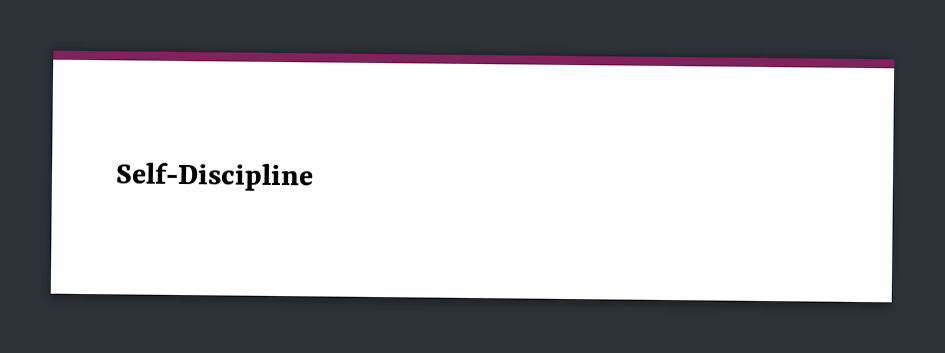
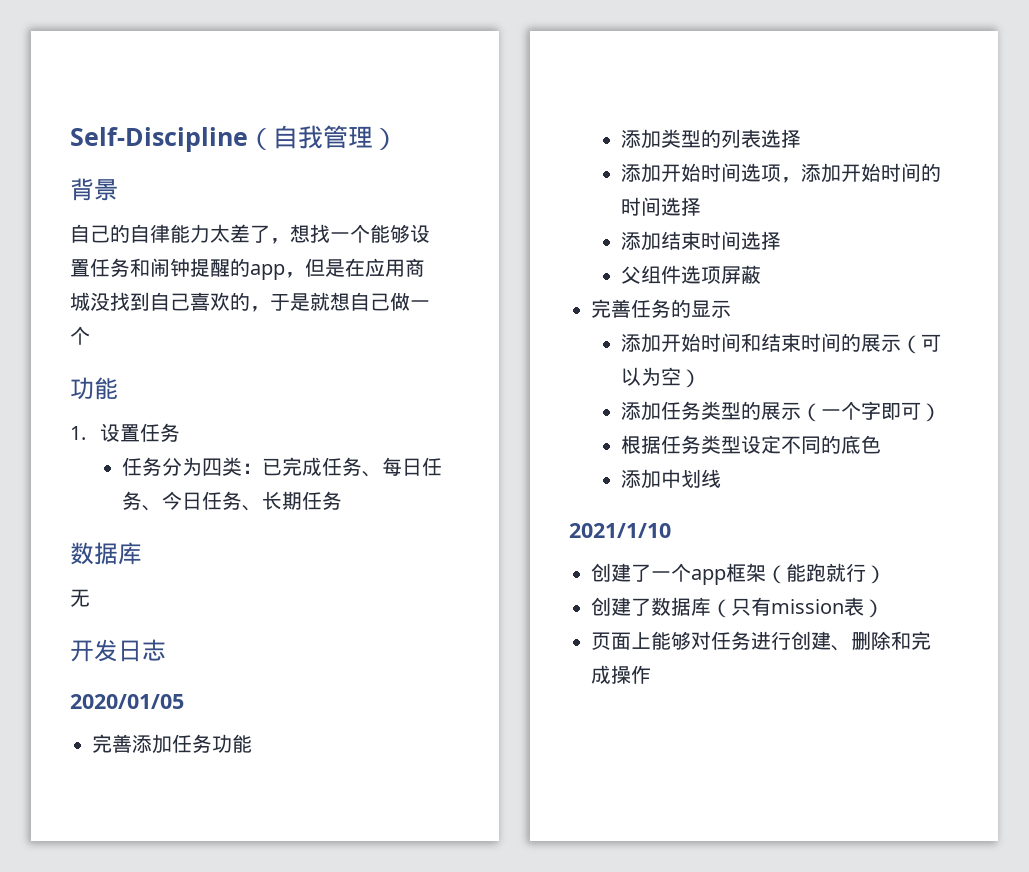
(314, 177) none -> [248,125,398,150] [70,178,118,201] [70,224,430,244] [70,258,425,280] [70,292,430,312] [70,326,90,345] [70,377,118,400] [70,423,180,442] [121,457,442,477] [121,491,342,511] [70,542,142,565] [70,589,90,607] [70,639,166,662] [70,694,184,709] [92,734,252,754] [620,129,801,149] [620,163,941,183] [620,197,701,216] [620,231,781,251] [620,265,761,284] [591,299,731,318] [620,333,941,354] [620,367,701,388] [620,401,941,422] [620,435,881,454] [620,469,721,489] [569,523,671,538] [591,563,886,585] [591,597,884,618] [591,631,931,651] [591,665,651,684] （自我管理） // 背景 // 自己的自律能力太差了，想找一个能够设置任务和闹钟提醒的app，但是在应用商城没找到自己喜欢的，于是就想自己做一个 // 功能 // 1.设置任务 // 任务分为四类：已完成任务、每日任务、今日任务、长期任务 // 数据库 // 无 // 开发日志 // 2020/01/05 // 完善添加任务功能 // 添加类型的列表选择 // 添加开始时间选项，添加开始时间的时间选择 // 添加结束时间选择 // 父组件选项屏蔽 // 完善任务的显示 // 添加开始时间和结束时间的展示（可以为空） // 添加任务类型的展示（一个字即可） // 根据任务类型设定不同的底色 // 添加中划线 // 2021/1/10 // 创建了一个app框架（能跑就行） // 创建了数据库（只有mission表） // 页面上能够对任务进行创建、删除和完成操作

